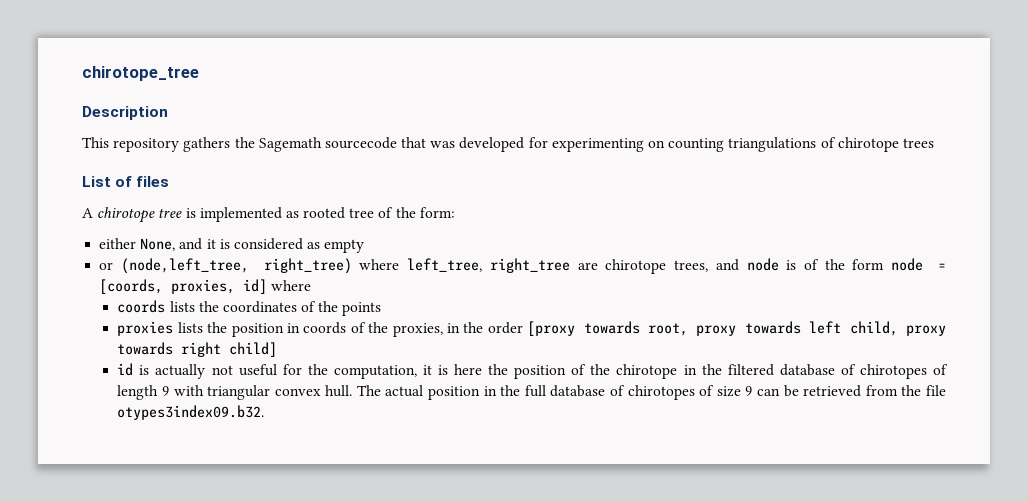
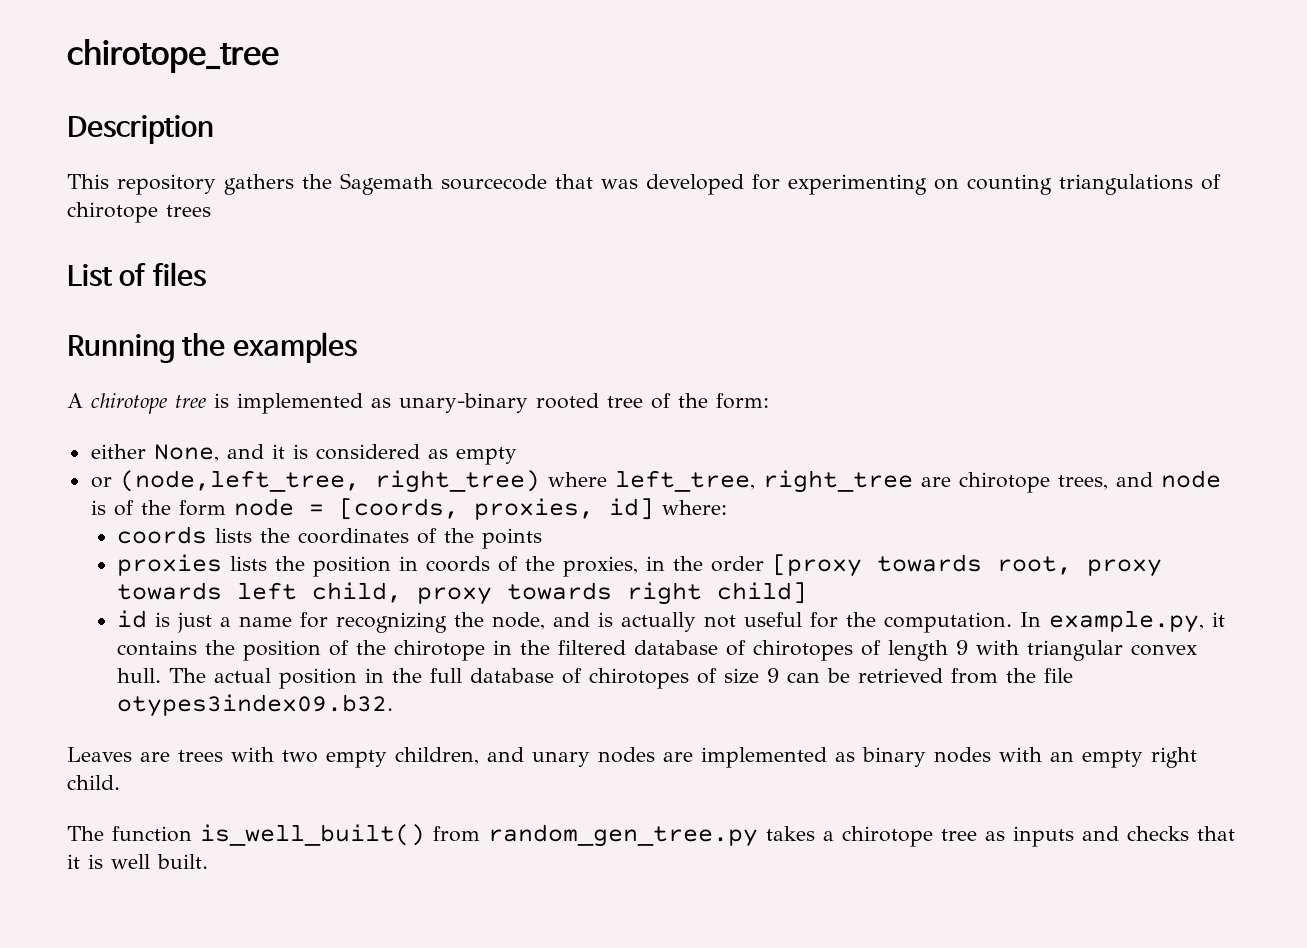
(170, 181) none -> [67,332,357,363] // Running the examples
(299, 214) none -> [399,393,528,413] unary-binary
[271,280,312,291] where -> [661,500,727,515] where:
(150, 370) none -> [177,612,614,633] just a name for recognizing the node, and is
[333,364,483,379] computation, it is here -> [884,610,1226,633] [117,640,198,656] computation. In example.py, it contains
(265, 412) none -> [67,747,1197,768] [67,775,120,790] [67,824,1235,847] [67,854,208,869] // Leaves are trees with two empty children, and unary nodes are implemented as binary nodes with an empty right child. // The function is_well_built() from random_gen_tree.py takes a chirotope tree as inputs and checks that it is well built.

